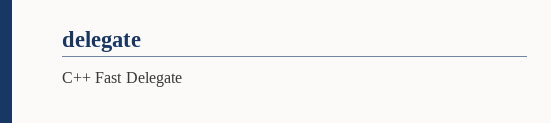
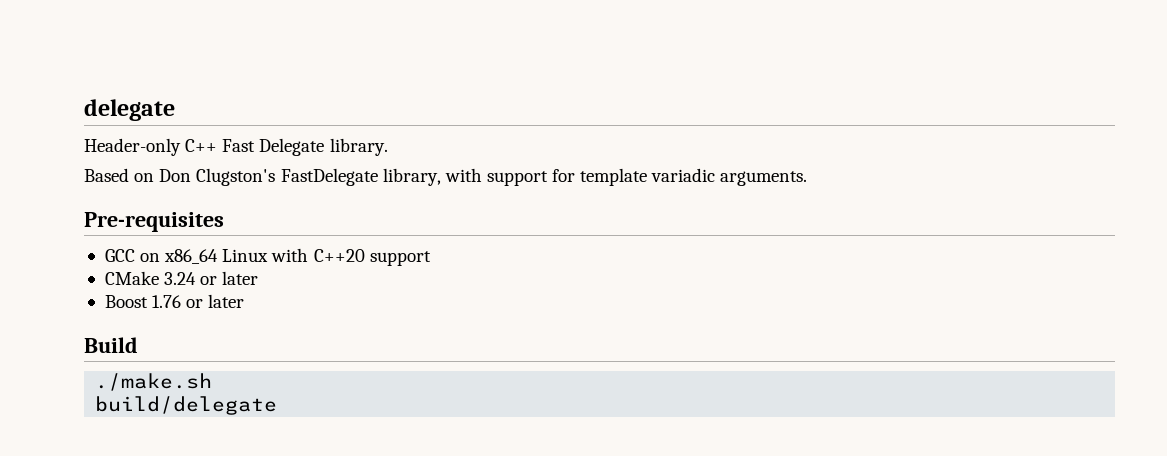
(141, 41) none -> [84,138,181,156] Header-only
(182, 79) none -> [329,138,388,156] [84,168,808,186] [84,212,224,232] [104,248,431,266] [104,271,259,285] [104,294,245,308] [84,337,138,353] [95,373,213,391] [95,396,278,415] library. // Based on Don Clugston's FastDelegate library, with support for template variadic arguments. // Pre-requisites // GCC on x86_64 Linux with C++20 support // CMake 3.24 or later // Boost 1.76 or later // Build // ./make.sh // build/delegate

